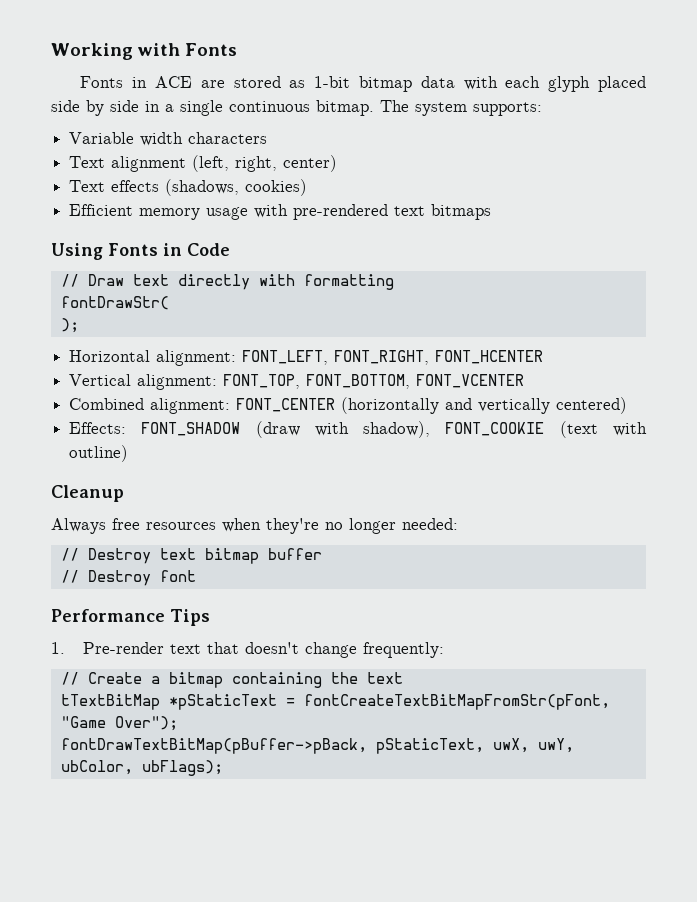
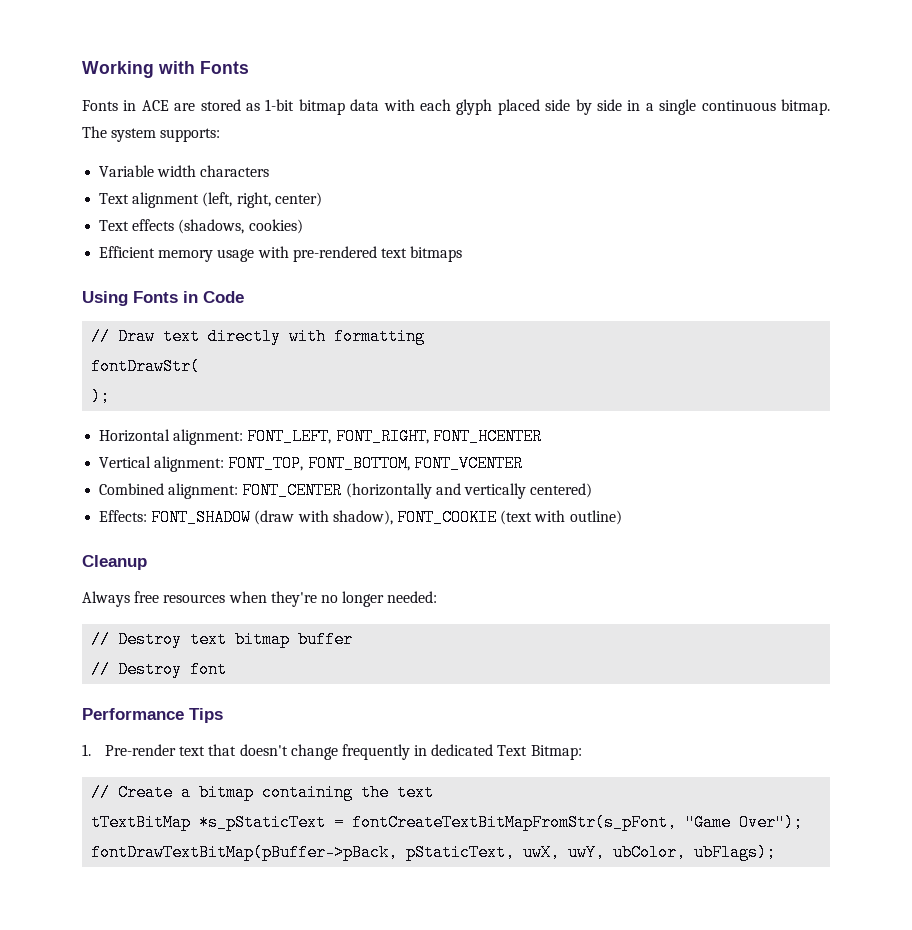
[363,642,445,658] frequently: -> [341,744,582,760] frequently in dedicated Text Bitmap:
[168,694,610,710] *pStaticText = fontCreateTextBitMapFromStr(pFont, -> [199,814,678,831] *s_pStaticText = fontCreateTextBitMapFromStr(s_pFont,

